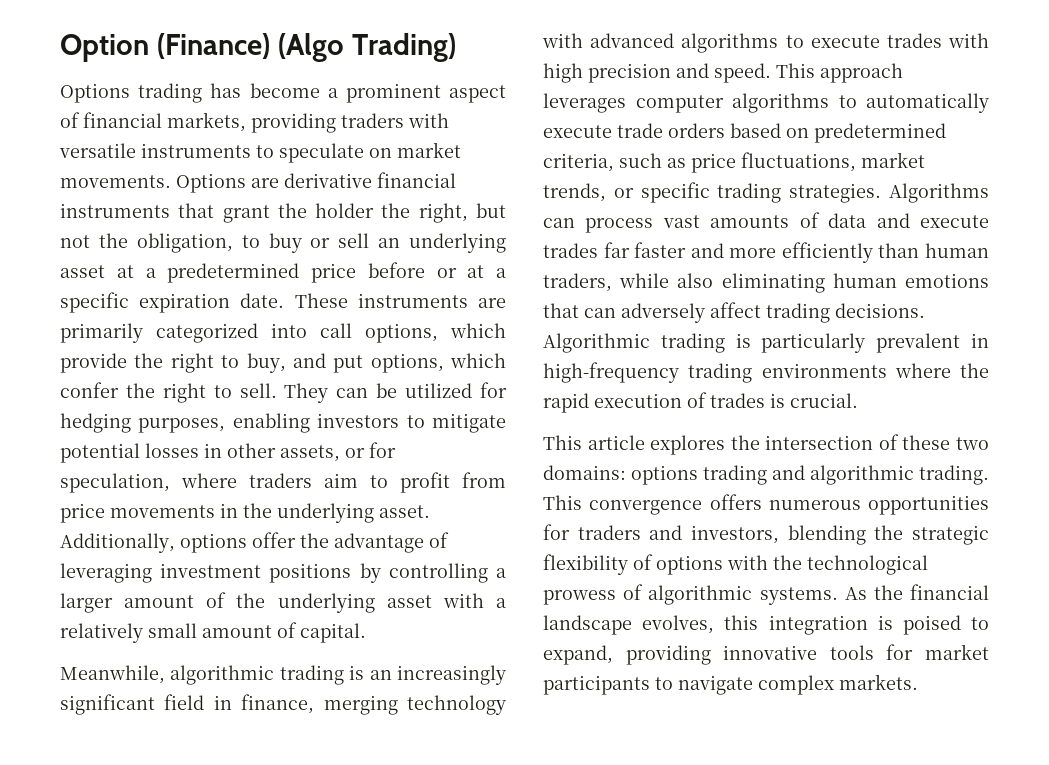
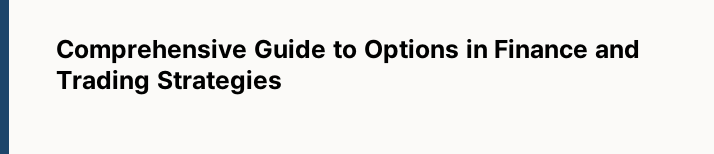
[60,33,456,62] [60,83,507,103] [60,112,449,133] [59,142,461,163] [60,172,456,193] [60,203,506,223] [60,233,506,253] [60,262,506,283] [60,292,506,313] [60,323,506,343] [60,353,506,373] [60,382,508,403] [60,413,506,433] [60,442,396,463] [60,472,506,493] [60,503,430,523] [60,532,449,553] [60,563,506,583] [60,592,507,613] [60,622,366,643] [60,665,506,685] [60,694,506,715] [542,33,989,53] [543,63,903,83] [543,93,989,113] [543,123,946,143] [543,152,925,173] [543,182,989,203] [543,212,989,233] [543,242,989,263] [543,273,989,293] [543,302,925,323] [543,333,989,353] [543,362,989,383] [543,392,858,413] [543,434,989,455] [543,465,989,485] [543,494,989,515] [543,524,989,545] [543,554,928,575] [543,584,989,605] [543,615,989,635] [543,644,989,665] [543,674,918,695] Option (Finance) (Algo Trading) // Options trading has become a prominent aspect of financial markets, providing traders with versatile instruments to speculate on market movements. Options are derivative financial instruments that grant the holder the right, but not the obligation, to buy or sell an underlying asset at a predetermined price before or at a specific expiration date. These instruments are primarily categorized into call options, which provide the right to buy, and put options, which confer the right to sell. They can be utilized for hedging purposes, enabling investors to mitigate potential losses in other assets, or for speculation, where traders aim to profit from price movements in the underlying asset. Additionally, options offer the advantage of leveraging investment positions by controlling a larger amount of the underlying asset with a relatively small amount of capital. // Meanwhile, algorithmic trading is an increasingly significant field in finance, merging technology with advanced algorithms to execute trades with high precision and speed. This approach leverages computer algorithms to automatically execute trade orders based on predetermined criteria, such as price fluctuations, market trends, or specific trading strategies. Algorithms can process vast amounts of data and execute trades far faster and more efficiently than human traders, while also eliminating human emotions that can adversely affect trading decisions. Algorithmic trading is particularly prevalent in high-frequency trading environments where the rapid execution of trades is crucial. // This article explores the intersection of these two domains: options trading and algorithmic trading. This convergence offers numerous opportunities for traders and investors, blending the strategic flexibility of options with the technological prowess of algorithmic systems. As the financial landscape evolves, this integration is poised to expand, providing innovative tools for market participants to navigate complex markets. -> [56,38,641,64] [56,69,282,95] Comprehensive Guide to Options in Finance and Trading Strategies

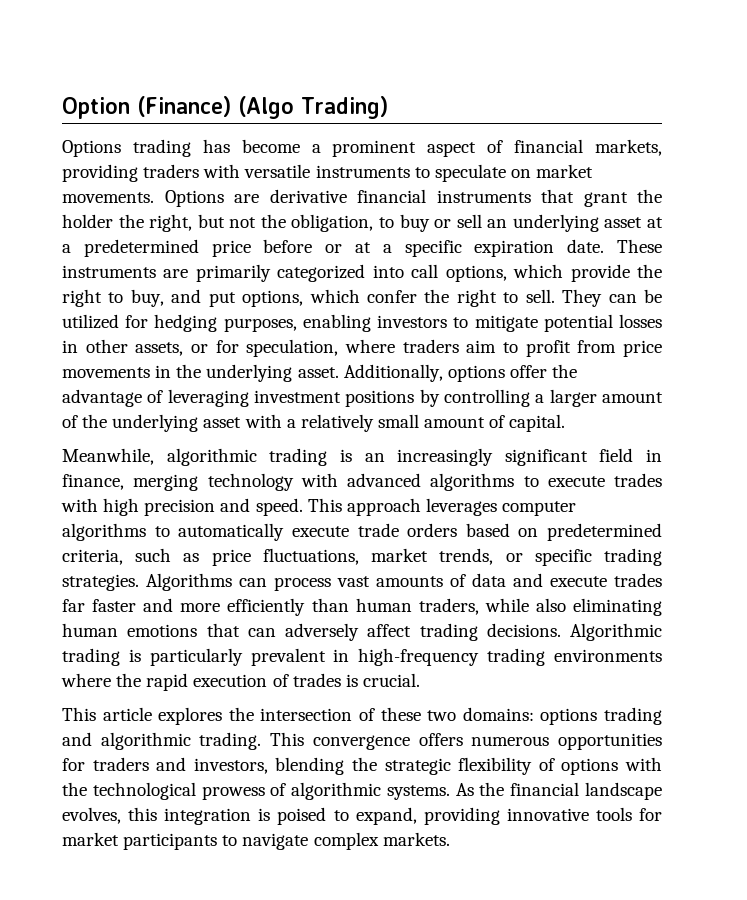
[56,38,641,64] [56,69,282,95] Comprehensive Guide to Options in Finance and Trading Strategies -> [62,96,388,119] [62,139,663,157] [62,164,594,182] [62,189,662,207] [62,214,663,232] [62,239,662,257] [62,264,663,282] [62,289,663,307] [62,314,662,332] [62,339,662,357] [62,364,578,382] [62,389,663,407] [62,414,566,432] [62,448,662,466] [62,473,662,491] [61,498,577,516] [62,523,662,541] [62,548,662,566] [62,573,662,591] [62,598,663,616] [62,623,662,641] [62,648,663,666] [61,673,420,691] [62,707,663,725] [62,732,662,750] [62,757,663,775] [62,782,662,800] [62,807,663,825] [62,832,450,850] Option (Finance) (Algo Trading) // Options trading has become a prominent aspect of financial markets, providing traders with versatile instruments to speculate on market movements. Options are derivative financial instruments that grant the holder the right, but not the obligation, to buy or sell an underlying asset at a predetermined price before or at a specific expiration date. These instruments are primarily categorized into call options, which provide the right to buy, and put options, which confer the right to sell. They can be utilized for hedging purposes, enabling investors to mitigate potential losses in other assets, or for speculation, where traders aim to profit from price movements in the underlying asset. Additionally, options offer the advantage of leveraging investment positions by controlling a larger amount of the underlying asset with a relatively small amount of capital. // Meanwhile, algorithmic trading is an increasingly significant field in finance, merging technology with advanced algorithms to execute trades with high precision and speed. This approach leverages computer algorithms to automatically execute trade orders based on predetermined criteria, such as price fluctuations, market trends, or specific trading strategies. Algorithms can process vast amounts of data and execute trades far faster and more efficiently than human traders, while also eliminating human emotions that can adversely affect trading decisions. Algorithmic trading is particularly prevalent in high-frequency trading environments where the rapid execution of trades is crucial. // This article explores the intersection of these two domains: options trading and algorithmic trading. This convergence offers numerous opportunities for traders and investors, blending the strategic flexibility of options with the technological prowess of algorithmic systems. As the financial landscape evolves, this integration is poised to expand, providing innovative tools for market participants to navigate complex markets.

